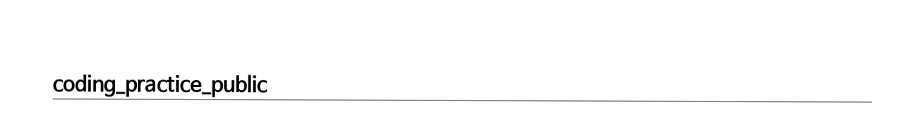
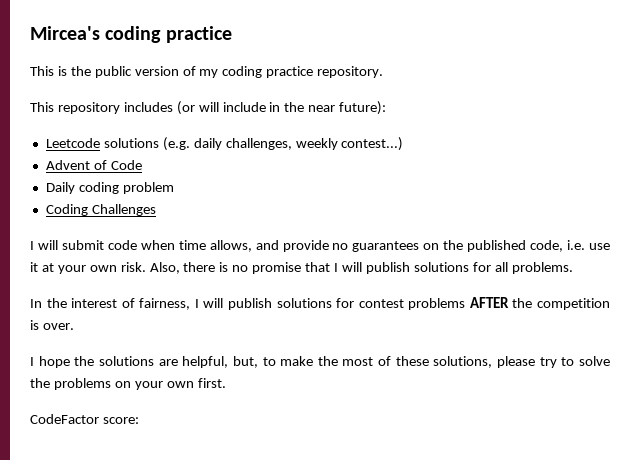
[52,73,268,98] coding_practice_public -> [30,26,232,43] [30,66,384,78] [30,101,387,115] [45,137,404,151] [45,160,142,170] [45,182,174,194] [45,204,156,216] [30,240,610,252] [30,262,573,274] [30,297,610,310] [30,320,74,330] [30,356,610,368] [30,378,226,390] [30,414,139,424] Mircea's coding practice // This is the public version of my coding practice repository. // This repository includes (or will include in the near future): // Leetcode solutions (e.g. daily challenges, weekly contest...) // Advent of Code // Daily coding problem // Coding Challenges // I will submit code when time allows, and provide no guarantees on the published code, i.e. use it at your own risk. Also, there is no promise that I will publish solutions for all problems. // In the interest of fairness, I will publish solutions for contest problems AFTER the competition is over. // I hope the solutions are helpful, but, to make the most of these solutions, please try to solve the problems on your own first. // CodeFactor score:

